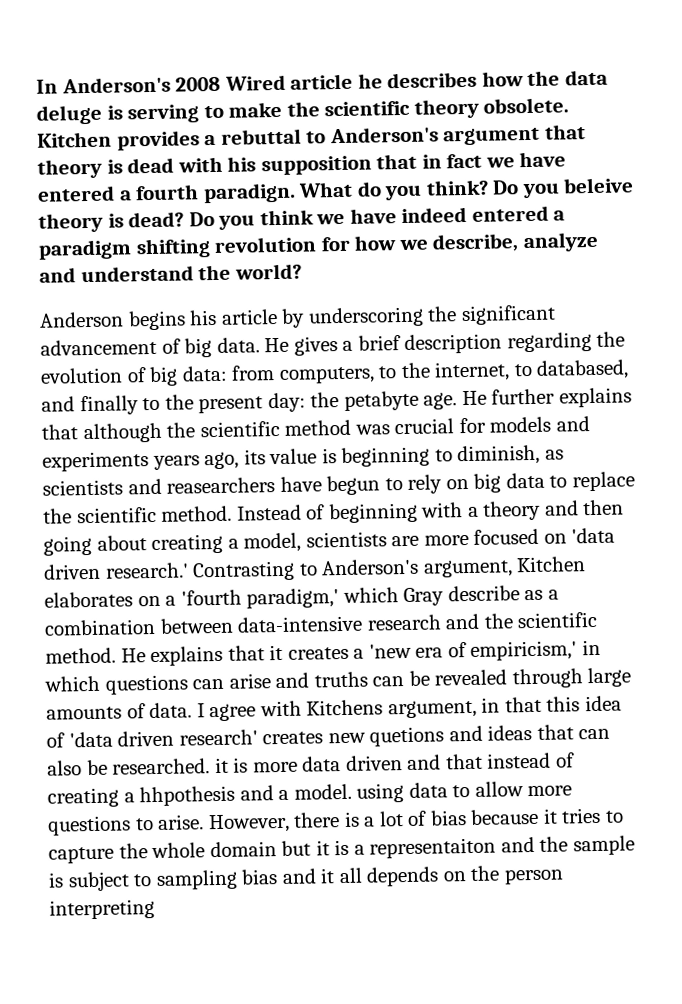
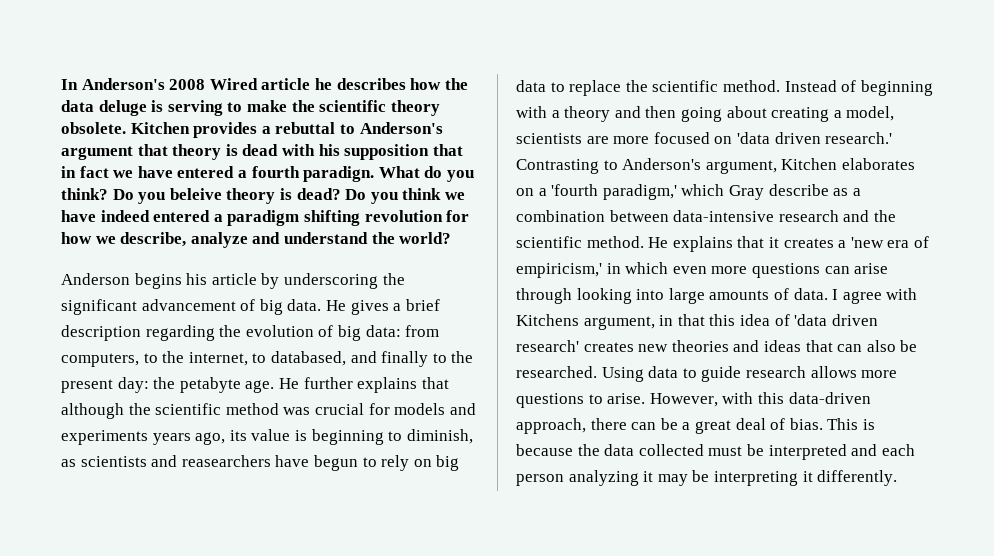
(100, 683) none -> [672,266,748,274] even more
[275,668,583,689] and truths can be revealed through -> [516,288,665,304] through looking into
[369,726,445,747] quetions -> [671,340,729,352] theories
[214,752,575,774] [47,781,524,808] it is more data driven and that instead of creating a hhpothesis and a model. using data to allow -> [601,366,857,382] Using data to guide research allows
[293,807,624,828] [48,835,635,864] [48,865,564,892] [49,899,155,920] there is a lot of bias because it tries to capture the whole domain but it is a representaiton and the sample is subject to sampling bias and it all depends on the person interpreting -> [722,392,871,404] [516,418,875,434] [516,444,915,460] [516,470,898,486] with this data-driven approach, there can be a great deal of bias. This is because the data collected must be interpreted and each person analyzing it may be interpreting it differently.

